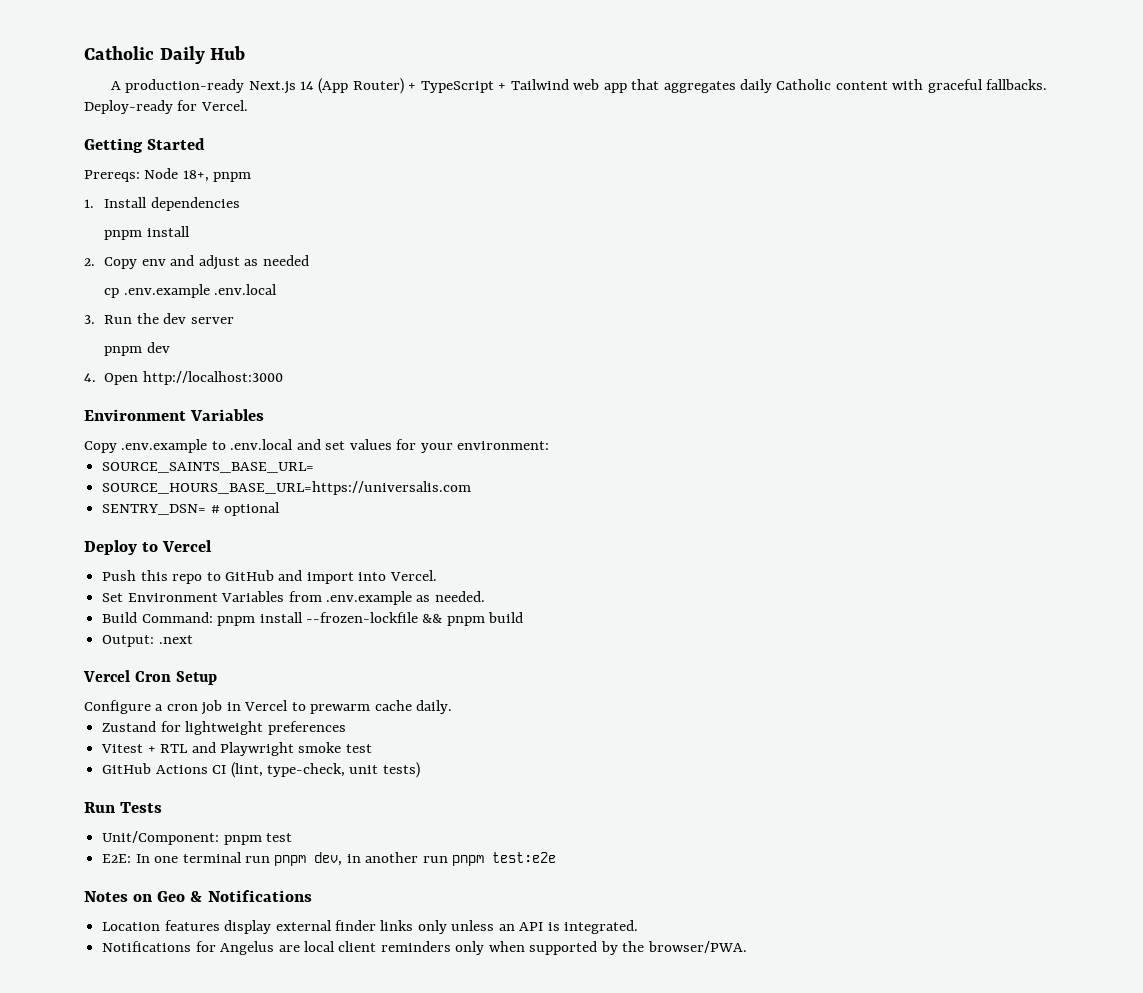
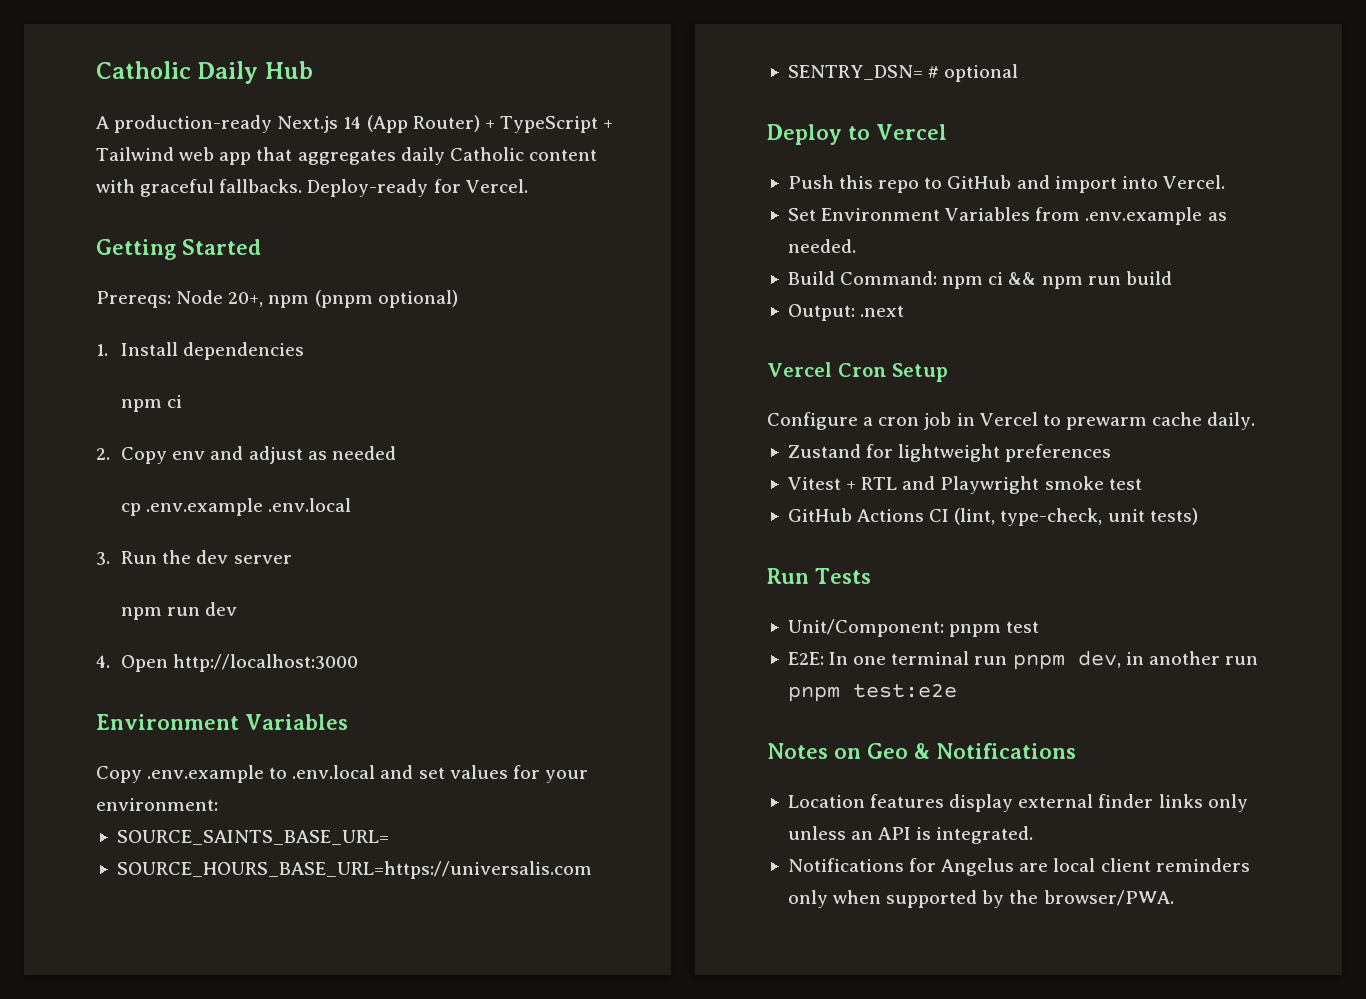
[182,170,252,182] 18+, pnpm -> [228,290,458,308] 20+, npm (pnpm optional)
[104,226,190,240] pnpm install -> [121,395,183,412] npm ci
[104,346,143,356] pnpm -> [121,607,201,620] npm run
[217,612,485,626] pnpm install --frozen-lockfile && pnpm -> [942,272,1121,289] npm ci && npm run

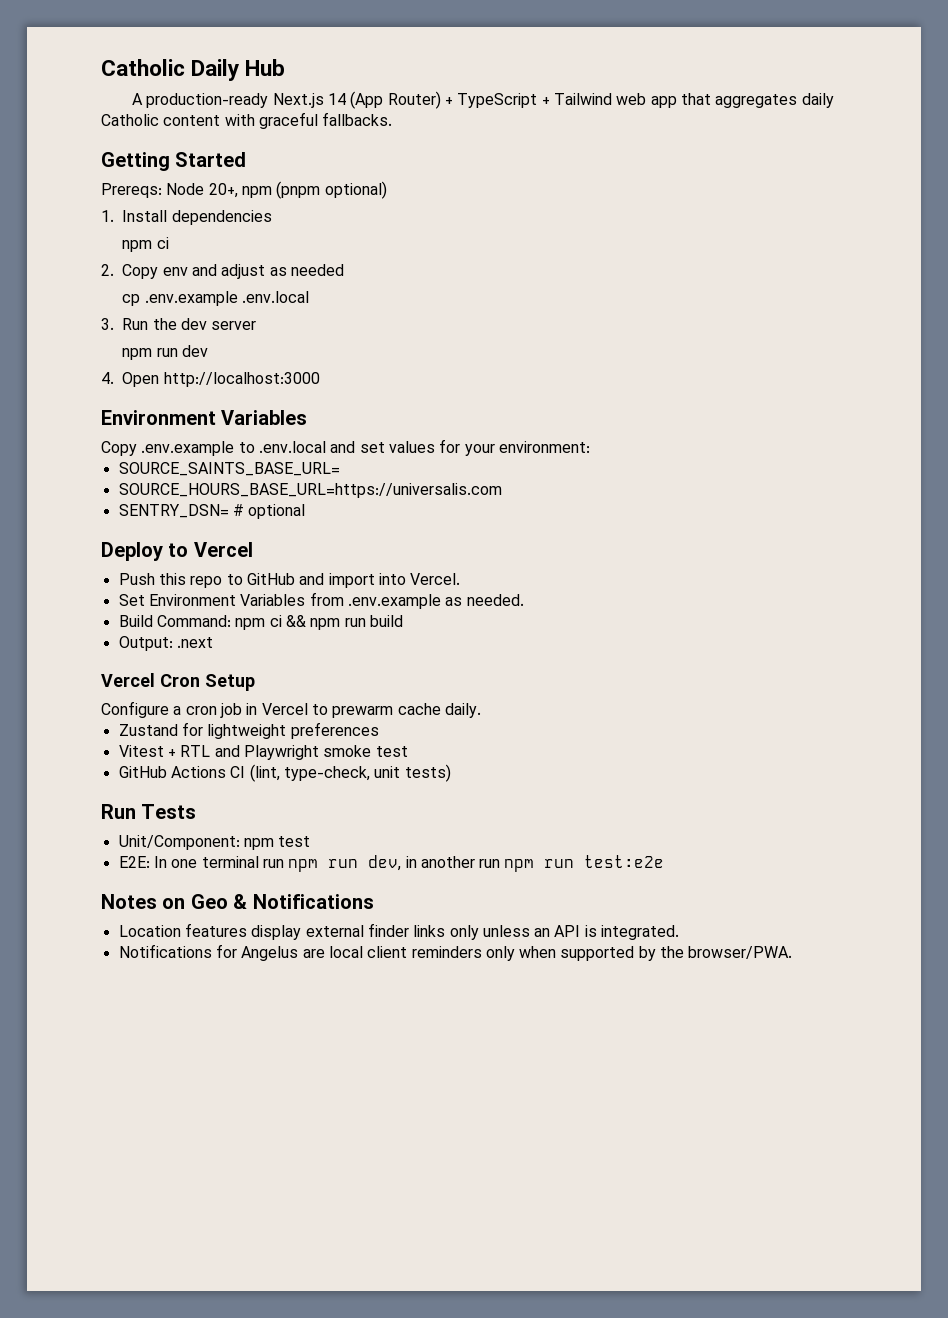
[307,179,528,197] Deploy-ready for Vercel. -> (393, 119) none
[949,624,1002,637] pnpm -> [243,838,274,850] npm
[1012,654,1065,670] pnpm -> [288,859,359,872] npm run
[787,686,840,702] pnpm -> [504,859,575,872] npm run

